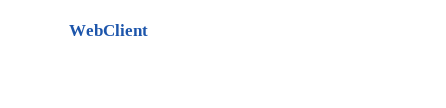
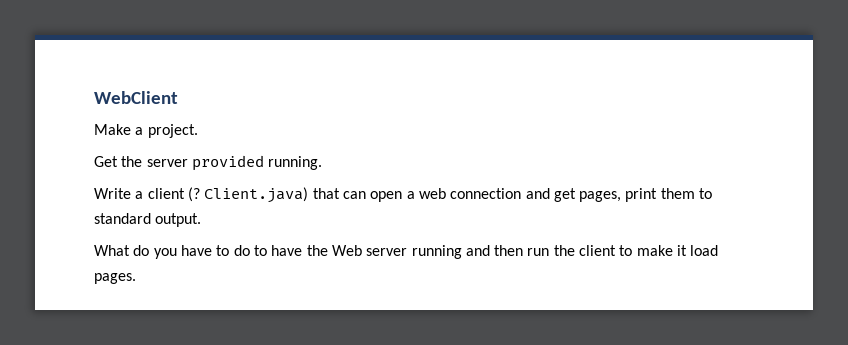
(148, 30) none -> [94,124,198,138] [94,155,323,171] [94,187,713,203] [94,213,202,227] [94,245,719,259] [94,273,136,284] // Make a project. // Get the server provided running. // Write a client (? Client.java) that can open a web connection and get pages, print them to standard output. // What do you have to do to have the Web server running and then run the client to make it load pages.

